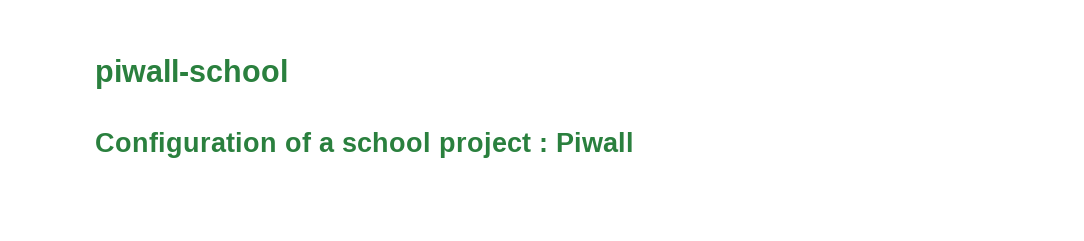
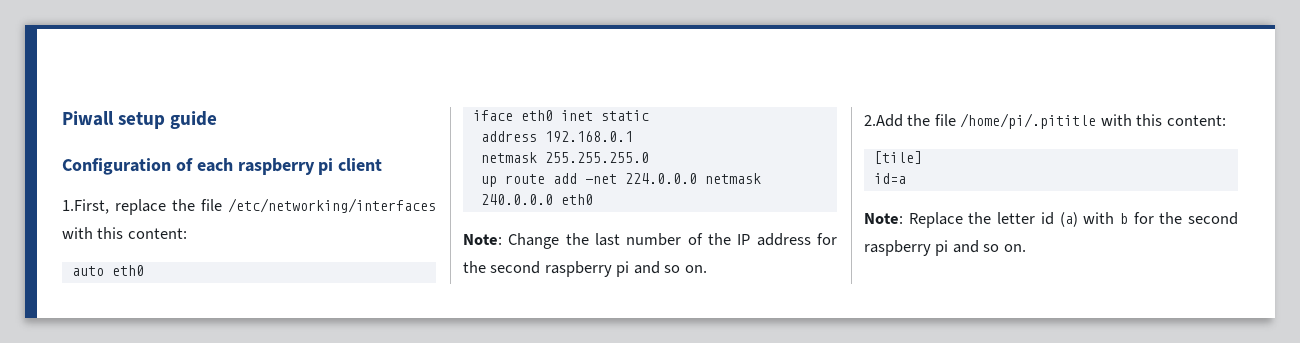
[95,59,288,89] piwall-school -> [62,111,218,129] Piwall setup guide
[319,132,634,158] a school project : Piwall -> [196,158,383,175] [62,198,436,215] [62,227,187,239] [71,265,144,276] [472,110,649,121] [480,131,633,142] [480,152,649,163] [480,173,761,187] [480,194,593,205] [463,233,837,249] [463,261,707,277] [864,113,1226,129] [873,151,922,164] [873,173,906,184] [864,212,1238,228] [864,240,1026,256] each raspberry pi client // 1.First, replace the file /etc/networking/interfaces with this content: // auto eth0 // iface eth0 inet static // address 192.168.0.1 // netmask 255.255.255.0 // up route add -net 224.0.0.0 netmask 240.0.0.0 eth0 // Note: Change the last number of the IP address for the second raspberry pi and so on. // 2.Add the file /home/pi/.pititle with this content: // [tile] // id=a // Note: Replace the letter id (a) with b for the second raspberry pi and so on.

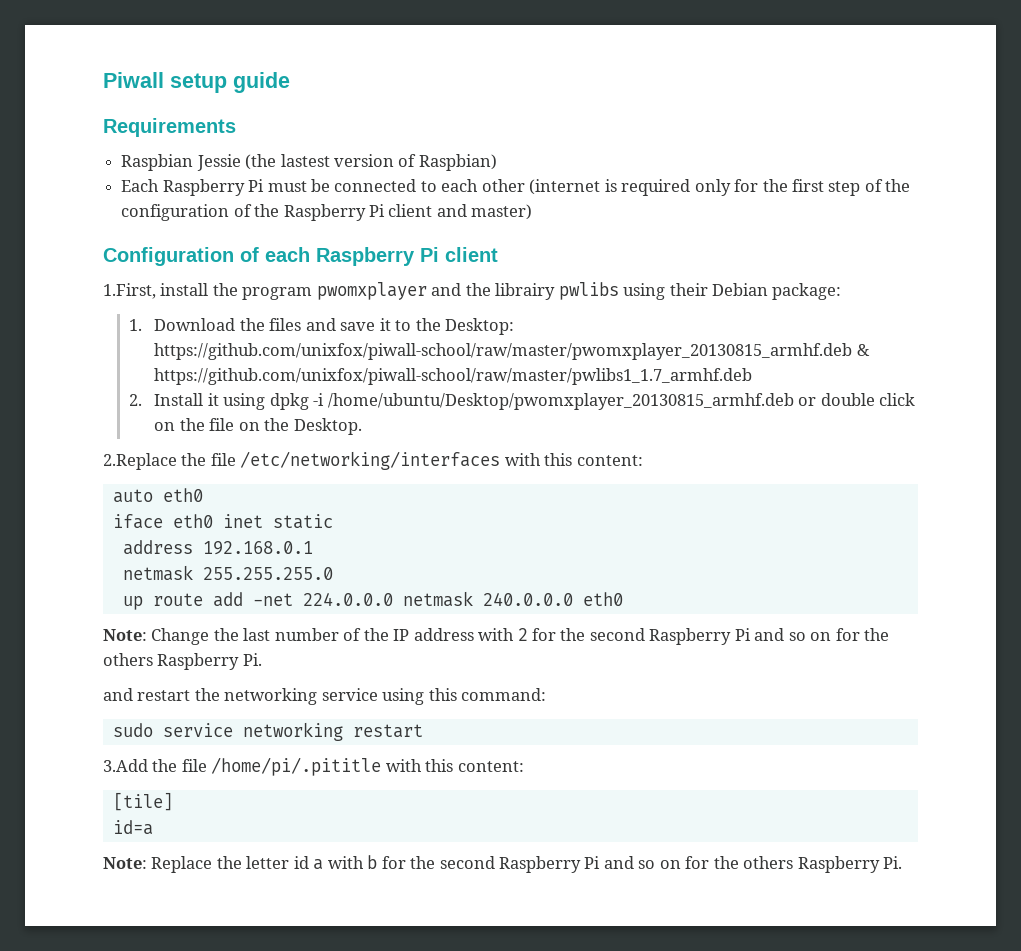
(218, 120) none -> [103,118,236,137] [121,154,497,171] [121,179,911,196] [121,204,533,221] // Requirements // Raspbian Jessie (the lastest version of Raspbian) // Each Raspberry Pi must be connected to each other (internet is required only for the first step of the configuration of the Raspberry Pi client and master)
[237,158,334,175] raspberry pi -> [316,247,439,266] Raspberry Pi
[115,199,166,215] replace -> [160,282,842,300] [128,318,515,335] [154,343,870,360] [154,368,753,385] [128,393,916,410] [154,418,362,435] [103,453,177,470] install the program pwomxplayer and the librairy pwlibs using their Debian package: // 1. Download the files and save it to the Desktop: https://github.com/unixfox/piwall-school/raw/master/pwomxplayer_20130815_armhf.deb & https://github.com/unixfox/piwall-school/raw/master/pwlibs1_1.7_armhf.deb // 2. Install it using dpkg -i /home/ubuntu/Desktop/pwomxplayer_20130815_armhf.deb or double click on the file on the Desktop. // 2.Replace
[817,233,837,245] [463,261,707,277] [864,114,903,127] for the second raspberry pi and so on. // 2.Add -> [478,628,890,645] [103,653,262,670] [103,688,547,705] [112,722,423,741] [103,759,148,772] with 2 for the second Raspberry Pi and so on for the others Raspberry Pi. // and restart the networking service using this command: // sudo service networking restart // 3.Add
[1059,212,1078,227] (a) -> [313,859,324,870] a
[864,240,1026,256] raspberry pi and so on. -> [499,856,903,873] Raspberry Pi and so on for the others Raspberry Pi.

